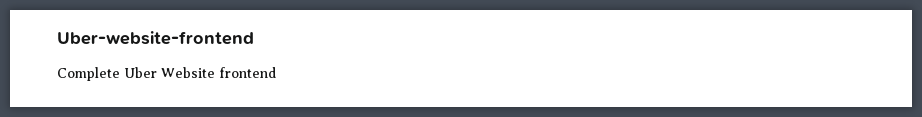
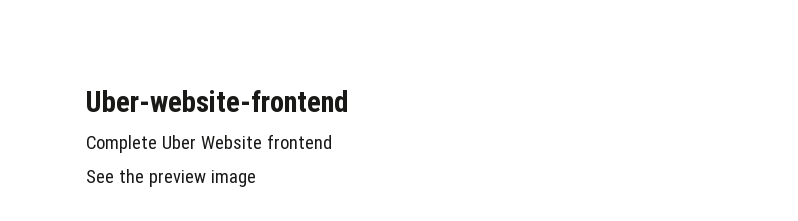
(276, 72) none -> [86,169,256,187] // See the preview image

